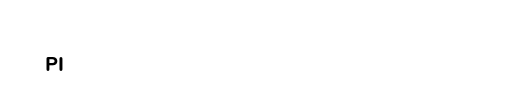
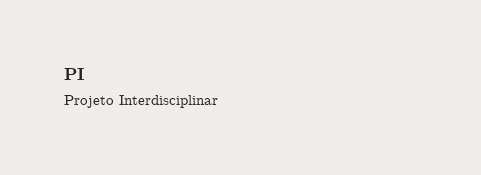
(64, 64) none -> [64,95,218,108] // Projeto Interdisciplinar

